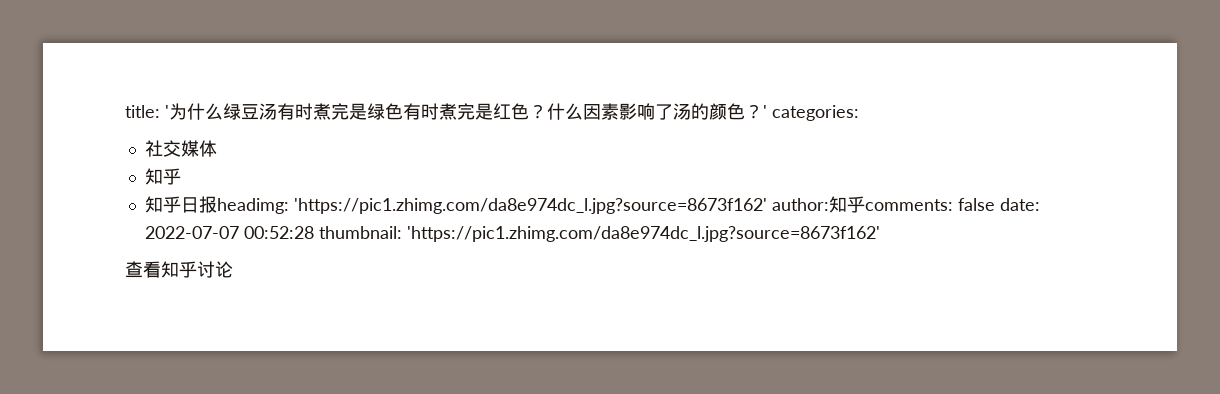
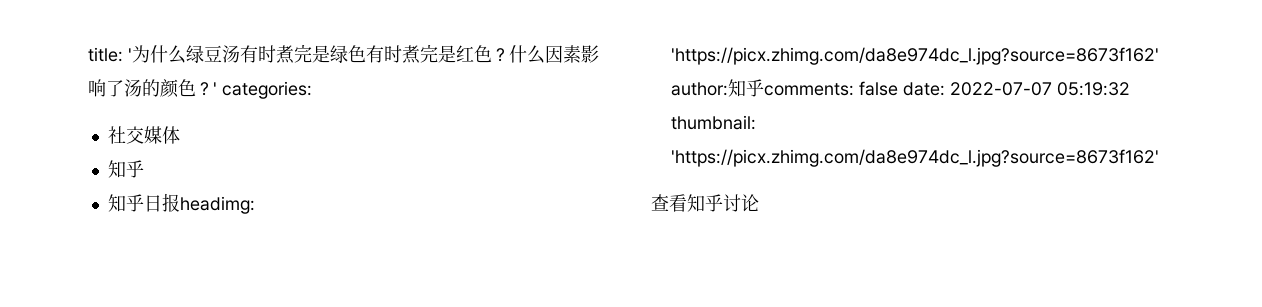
[293,198,767,214] 'https://pic1.zhimg.com/da8e974dc_l.jpg?source=8673f162' -> [670,47,1159,65] 'https://picx.zhimg.com/da8e974dc_l.jpg?source=8673f162'
[243,226,880,242] 00:52:28 thumbnail: 'https://pic1.zhimg.com/da8e974dc_l.jpg?source=8673f162' -> [1056,82,1130,96] [670,115,756,130] [670,149,1159,167] 05:19:32 thumbnail: 'https://picx.zhimg.com/da8e974dc_l.jpg?source=8673f162'

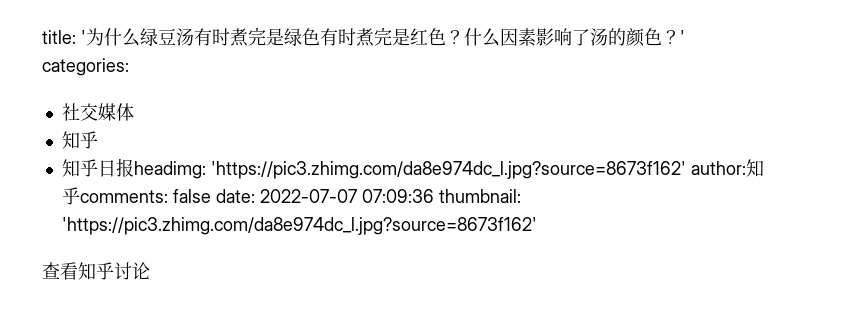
[670,47,1159,65] 'https://picx.zhimg.com/da8e974dc_l.jpg?source=8673f162' -> [210,161,686,179] 'https://pic3.zhimg.com/da8e974dc_l.jpg?source=8673f162'
[1056,82,1130,96] [670,115,756,130] [670,149,1159,167] 05:19:32 thumbnail: 'https://picx.zhimg.com/da8e974dc_l.jpg?source=8673f162' -> [361,189,521,203] [61,217,537,235] 07:09:36 thumbnail: 'https://pic3.zhimg.com/da8e974dc_l.jpg?source=8673f162'

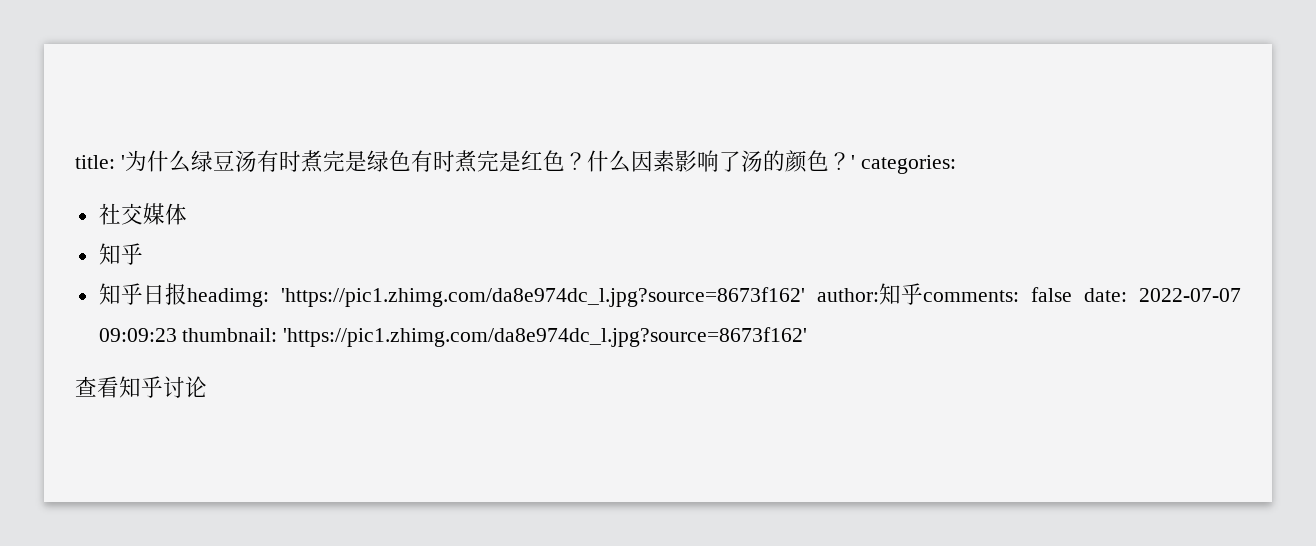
[210,161,686,179] 'https://pic3.zhimg.com/da8e974dc_l.jpg?source=8673f162' -> [280,287,805,307] 'https://pic1.zhimg.com/da8e974dc_l.jpg?source=8673f162'
[361,189,521,203] [61,217,537,235] 07:09:36 thumbnail: 'https://pic3.zhimg.com/da8e974dc_l.jpg?source=8673f162' -> [98,327,808,347] 09:09:23 thumbnail: 'https://pic1.zhimg.com/da8e974dc_l.jpg?source=8673f162'

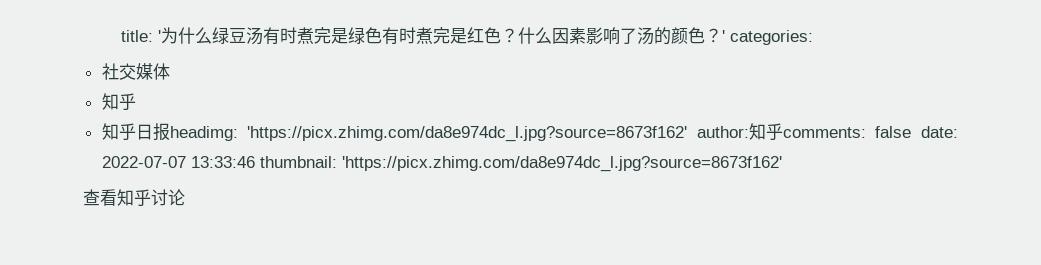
[280,287,805,307] 'https://pic1.zhimg.com/da8e974dc_l.jpg?source=8673f162' -> [247,126,688,142] 'https://picx.zhimg.com/da8e974dc_l.jpg?source=8673f162'
[98,327,808,347] 09:09:23 thumbnail: 'https://pic1.zhimg.com/da8e974dc_l.jpg?source=8673f162' -> [190,156,782,172] 13:33:46 thumbnail: 'https://picx.zhimg.com/da8e974dc_l.jpg?source=8673f162'

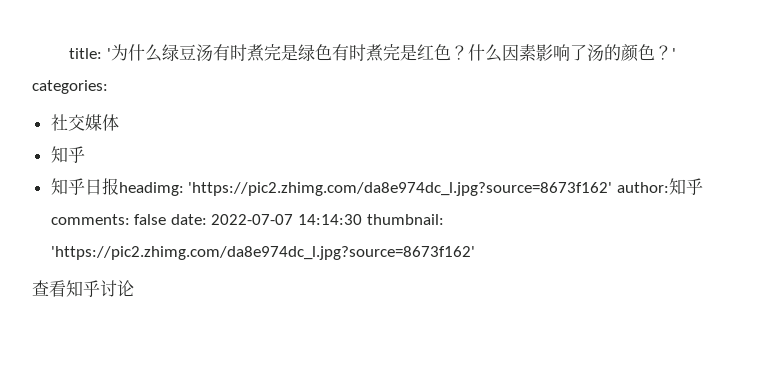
[247,126,688,142] 'https://picx.zhimg.com/da8e974dc_l.jpg?source=8673f162' -> [188,182,613,196] 'https://pic2.zhimg.com/da8e974dc_l.jpg?source=8673f162'
[190,156,782,172] 13:33:46 thumbnail: 'https://picx.zhimg.com/da8e974dc_l.jpg?source=8673f162' -> [298,214,444,225] [50,246,475,260] 14:14:30 thumbnail: 'https://pic2.zhimg.com/da8e974dc_l.jpg?source=8673f162'

